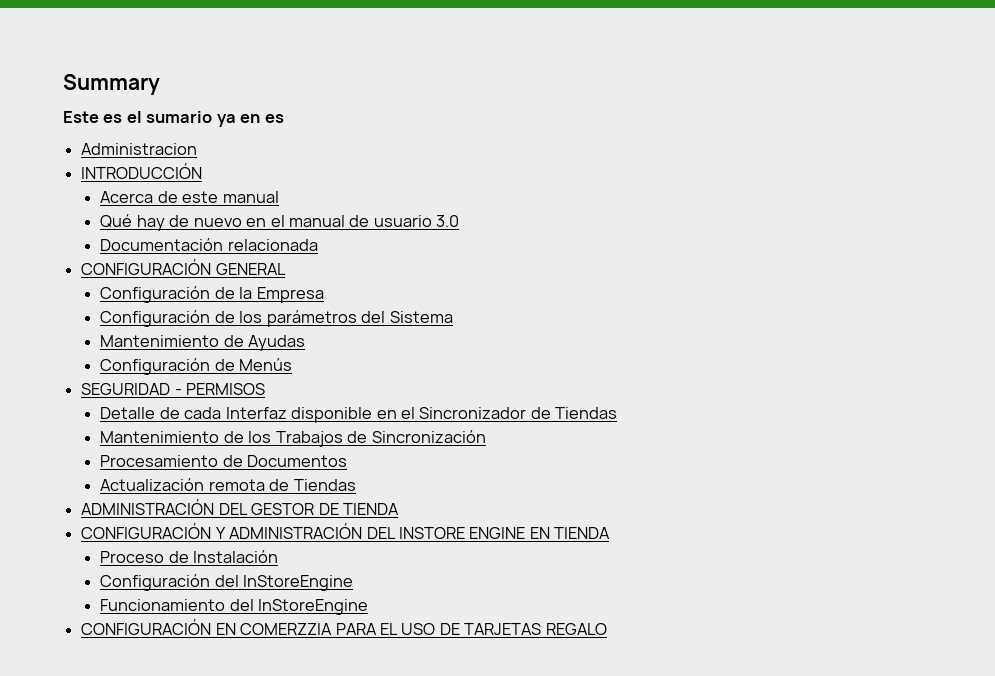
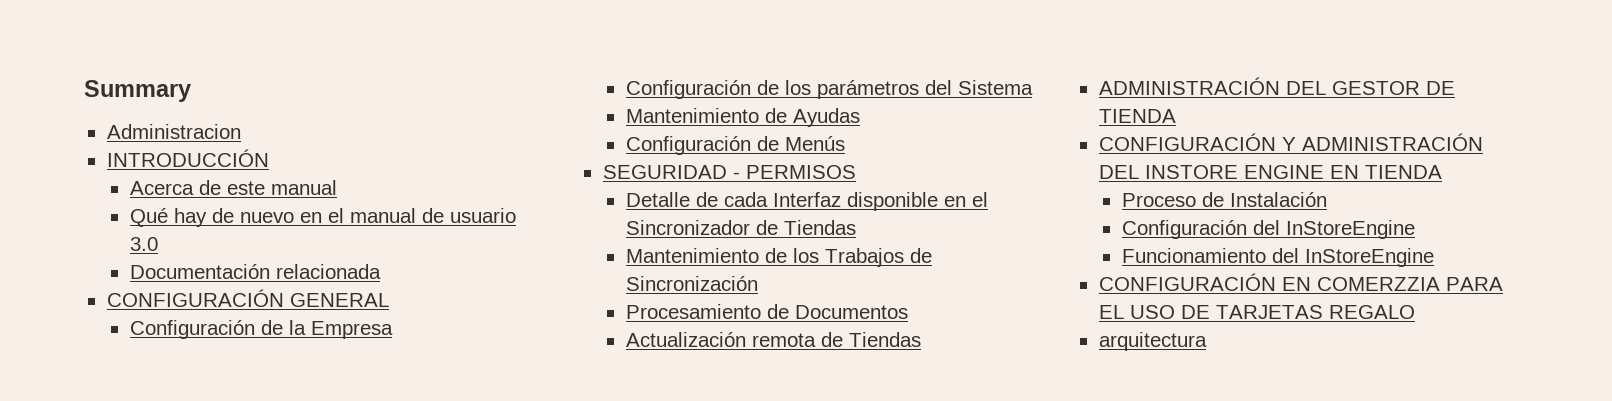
[63,111,284,127] // Este es el sumario ya en es -> (191, 91) none
(607, 629) none -> [1098,332,1207,351] // arquitectura

